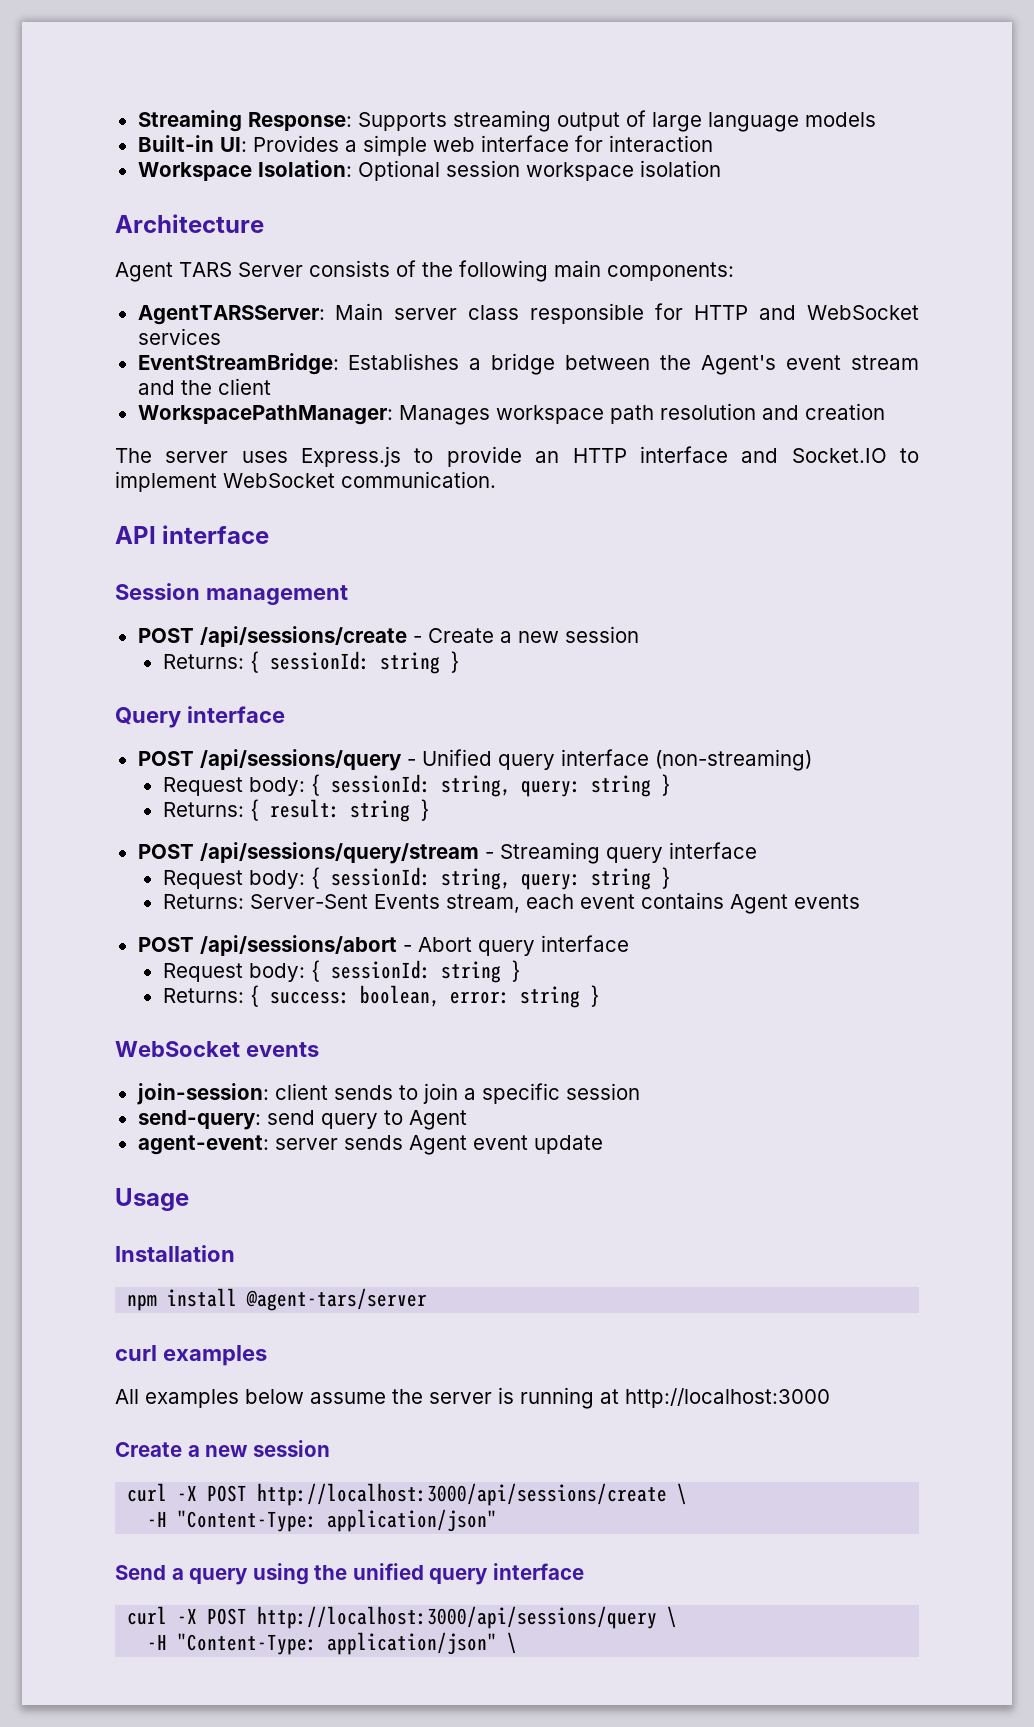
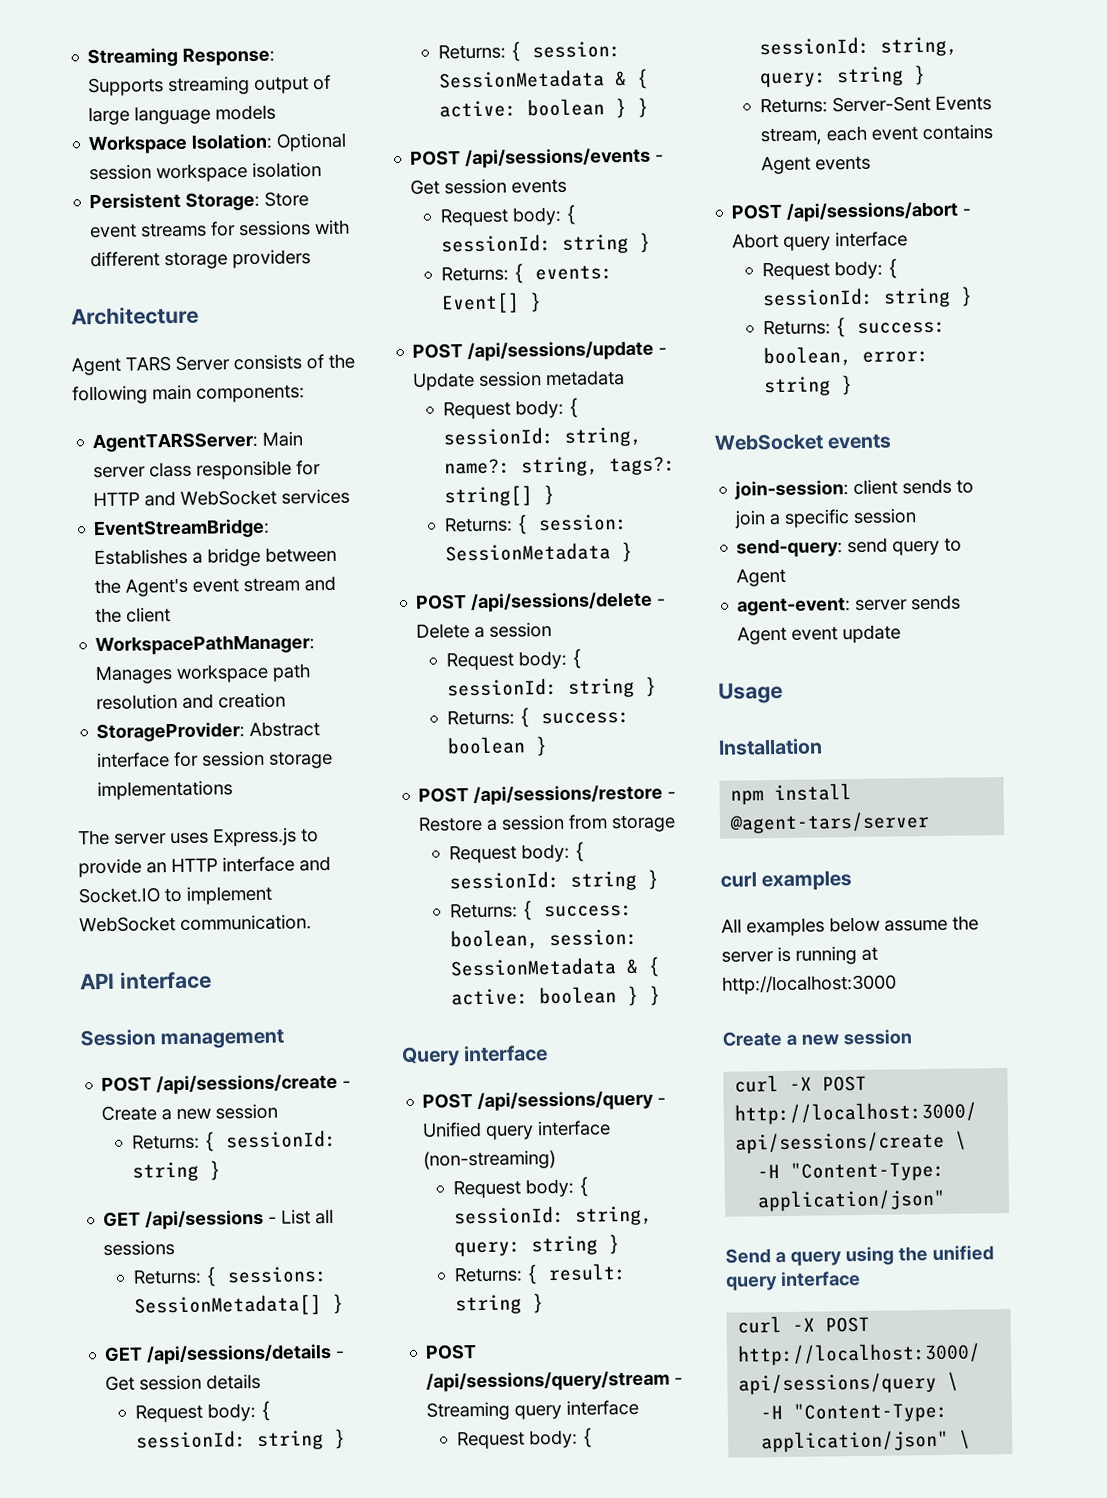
[137,135,713,156] // Built-in UI: Provides a simple web interface for interaction -> (277, 112) none
(721, 168) none -> [89,191,310,211] [89,219,351,239] [90,249,312,270] // Persistent Storage: Store event streams for sessions with different storage providers
(885, 411) none -> [96,721,321,743] [97,750,334,769] [97,780,234,801] // StorageProvider: Abstract interface for session storage implementations
(460, 662) none -> [103,1208,335,1230] [103,1240,176,1257] [132,1266,328,1287] [133,1293,344,1317] [104,1343,346,1365] [105,1373,262,1391] [134,1400,272,1423] [135,1428,346,1451] [437,41,621,62] [438,68,649,89] [438,97,649,119] [410,147,665,169] [410,178,568,195] [439,204,578,227] [440,232,651,254] [440,263,613,284] [440,292,542,314] [412,340,668,362] [412,370,626,391] [442,397,580,420] [442,426,642,447] [443,456,676,477] [443,484,555,507] [443,514,628,535] [444,541,633,563] [415,591,667,613] [416,622,553,639] [445,648,583,671] [446,676,657,698] [446,707,630,728] [446,736,548,757] [418,784,677,806] [418,814,677,833] [448,841,586,864] [448,869,659,891] [449,900,633,921] [449,928,638,951] [449,956,661,977] [450,985,661,1007] // GET /api/sessions - List all sessions // Returns: { sessions: SessionMetadata[] } // GET /api/sessions/details - Get session details // Request body: { sessionId: string } // Returns: { session: SessionMetadata & { active: boolean } } // POST /api/sessions/events - Get session events // Request body: { sessionId: string } // Returns: { events: Event[] } // POST /api/sessions/update - Update session metadata // Request body: { sessionId: string, name?: string, tags?: string[] } // Returns: { session: SessionMetadata } // POST /api/sessions/delete - Delete a session // Request body: { sessionId: string } // Returns: { success: boolean } // POST /api/sessions/restore - Restore a session from storage // Request body: { sessionId: string } // Returns: { success: boolean, session: SessionMetadata & { active: boolean } }

